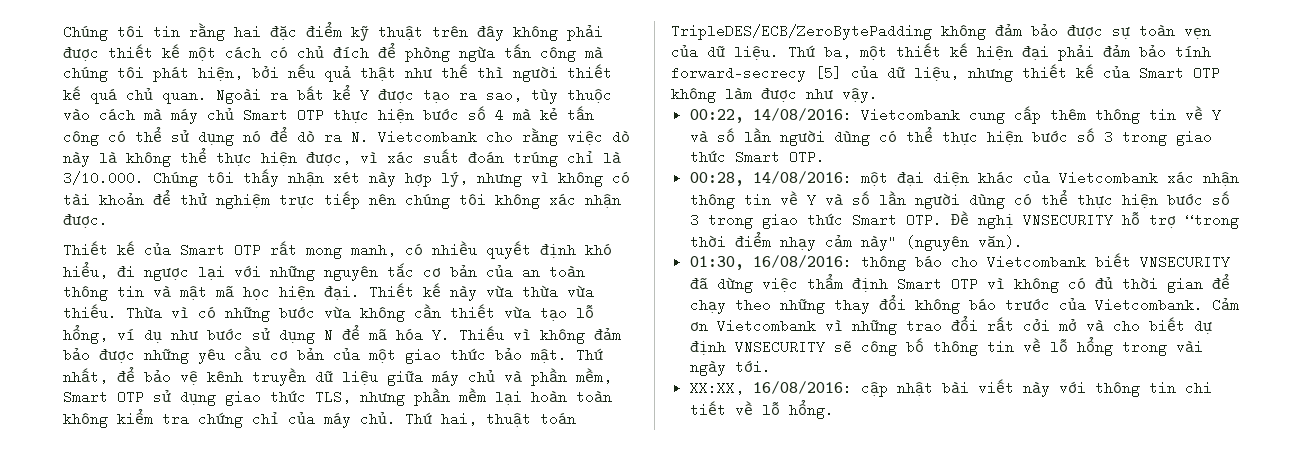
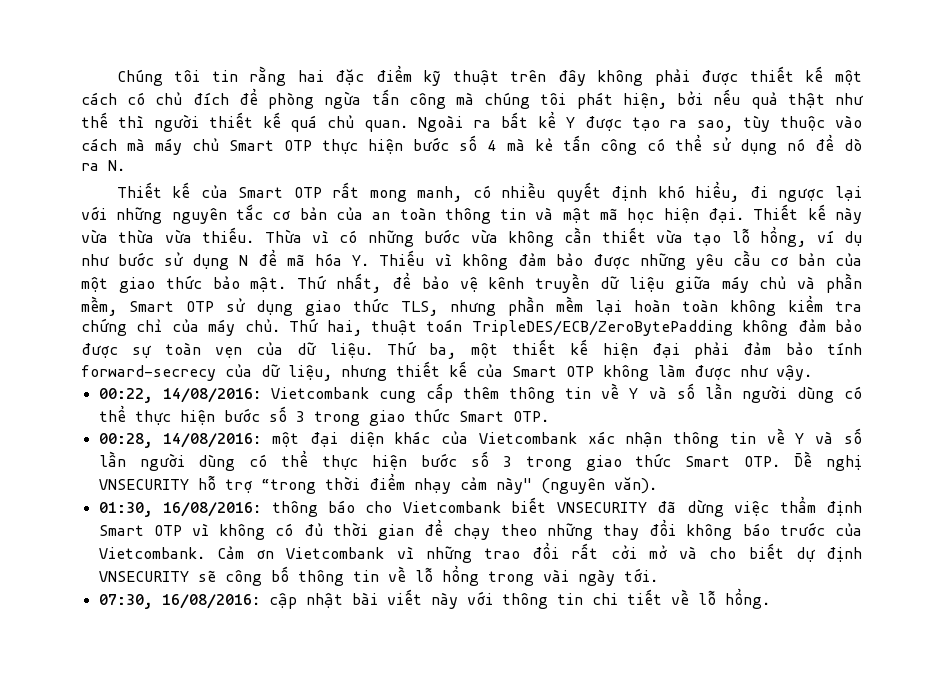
[378,128,630,146] [63,148,621,167] [63,169,630,187] [63,190,621,209] [63,213,108,228] Vietcombank cho rằng việc dò này là không thể thực hiện được, vì xác suất đoán trúng chỉ là 3/10.000. Chúng tôi thấy nhận xét này hợp lý, nhưng vì không có tài khoản để thử nghiệm trực tiếp nên chúng tôi không xác nhận được. -> (125, 165) none
[815,66,842,80] [5] -> (216, 373) none
[689,381,744,395] XX:XX, -> [98,594,153,609] 07:30,

